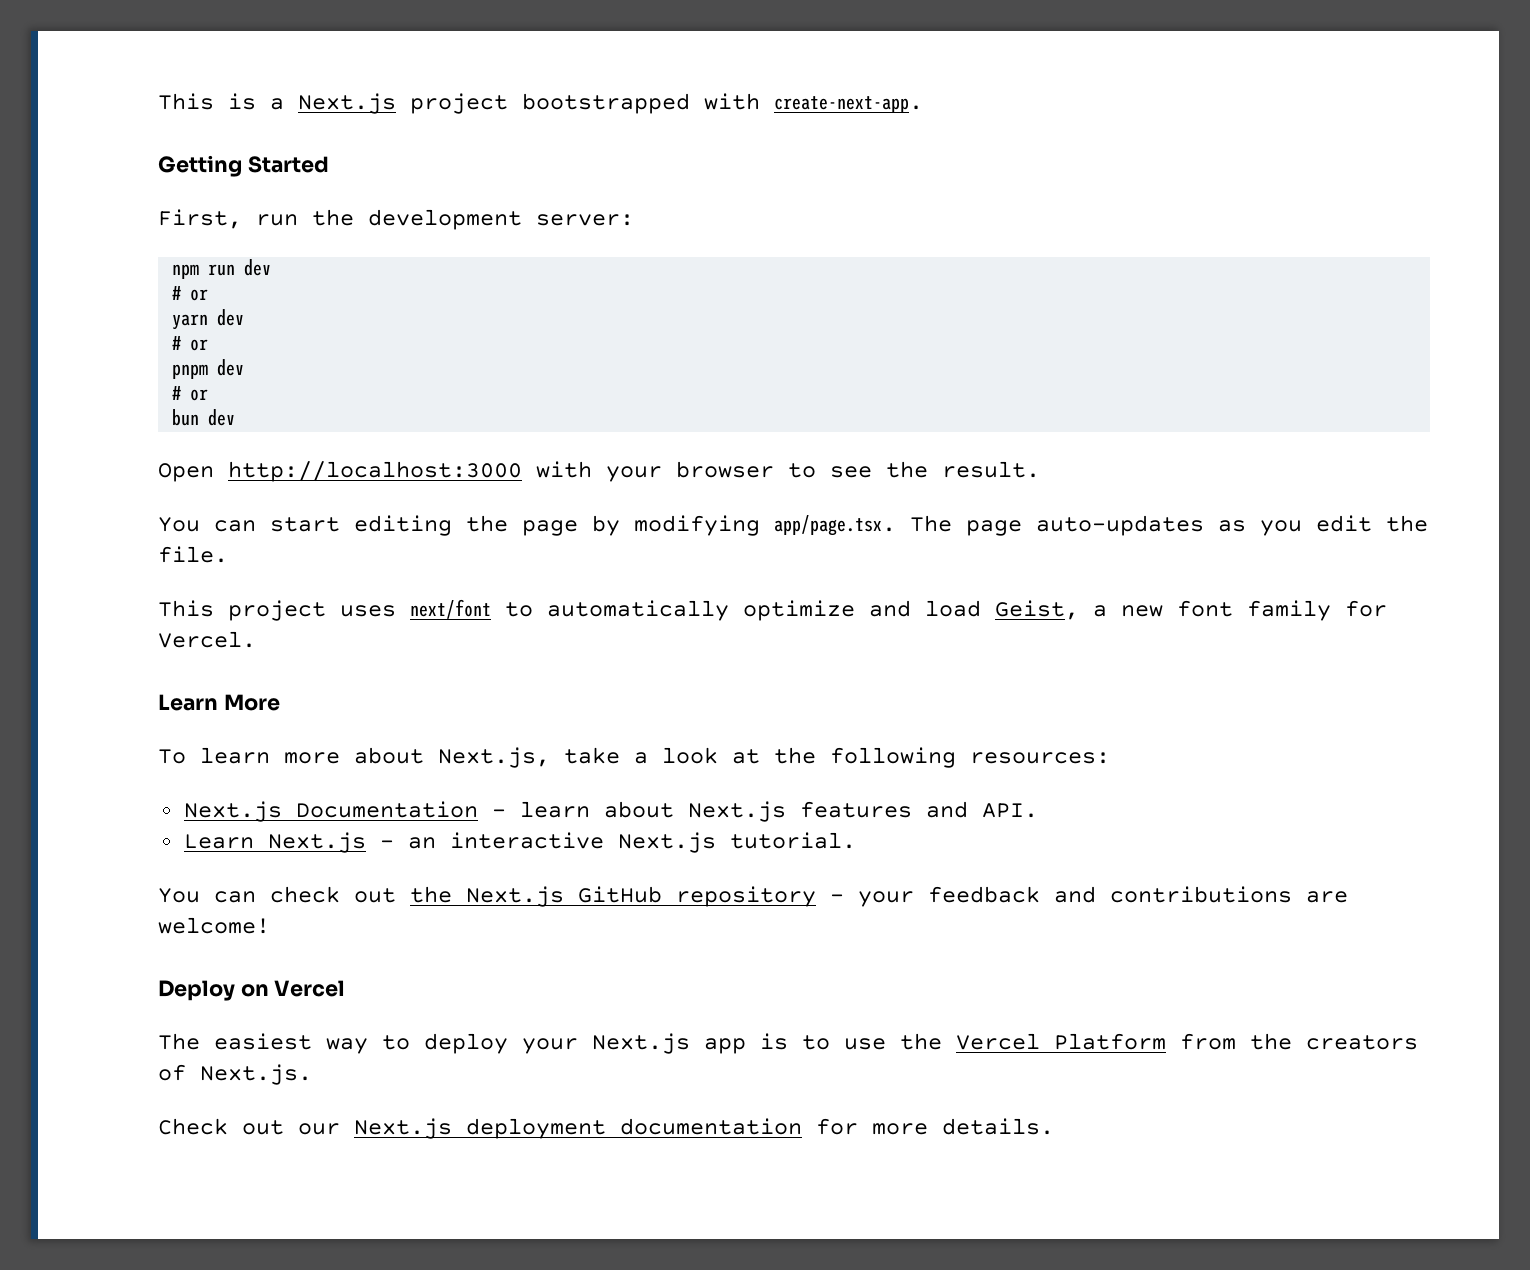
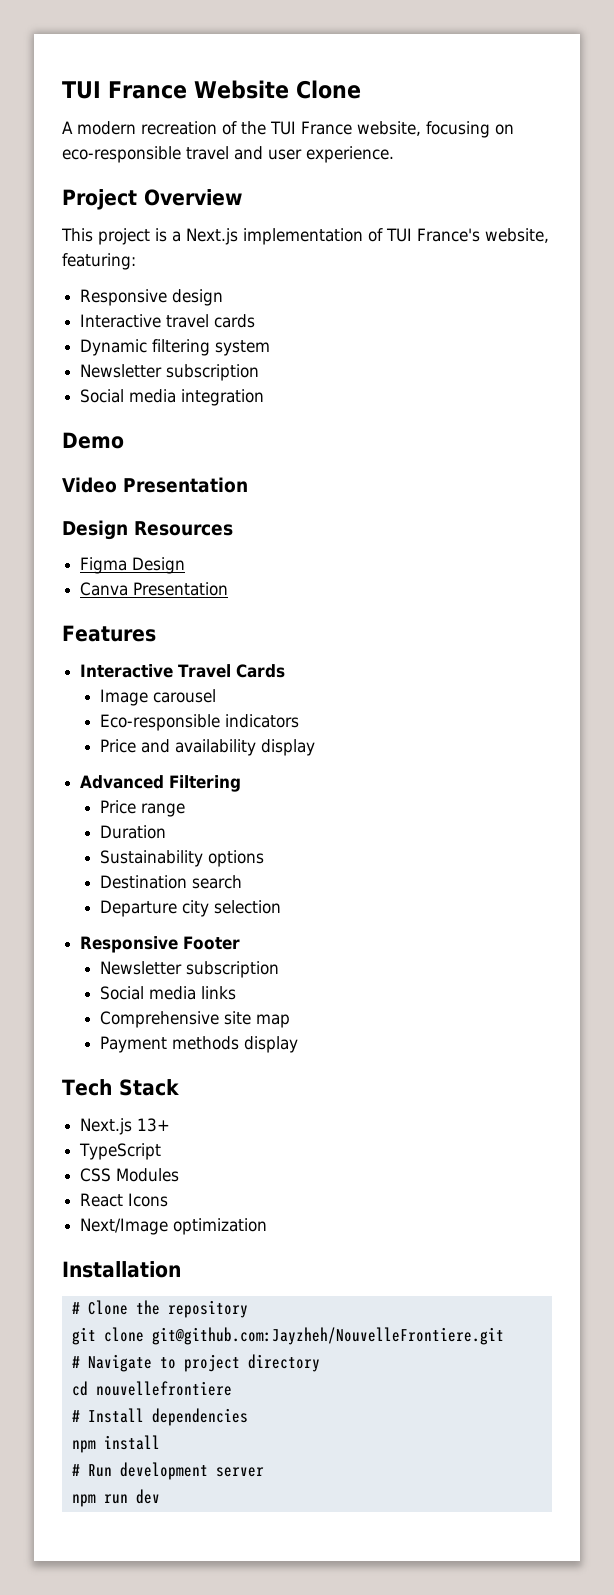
[158,93,923,114] [158,155,329,177] [158,209,634,230] [172,259,272,279] [172,286,209,301] [172,309,245,330] [172,336,209,351] [172,359,245,379] [172,386,209,401] [172,409,236,426] [158,461,1040,482] [158,515,1428,536] [158,546,228,563] [158,599,1387,621] [158,631,256,648] [158,694,280,711] [158,747,1110,768] [183,801,1038,822] [183,832,856,853] [158,886,1348,907] [158,917,270,934] [158,980,346,1001] [158,1033,1418,1054] [158,1064,312,1085] [158,1118,1054,1139] This is a Next.js project bootstrapped with create-next-app. // Getting Started // First, run the development server: // npm run dev // # or // yarn dev // # or // pnpm dev // # or // bun dev // Open http://localhost:3000 with your browser to see the result. // You can start editing the page by modifying app/page.tsx. The page auto-updates as you edit the file. // This project uses next/font to automatically optimize and load Geist, a new font family for Vercel. // Learn More // To learn more about Next.js, take a look at the following resources: // Next.js Documentation - learn about Next.js features and API. // Learn Next.js - an interactive Next.js tutorial. // You can check out the Next.js GitHub repository - your feedback and contributions are welcome! // Deploy on Vercel // The easiest way to deploy your Next.js app is to use the Vercel Platform from the creators of Next.js. // Check out our Next.js deployment documentation for more details. -> [62,80,361,99] [62,121,514,138] [62,146,394,163] [62,189,242,210] [61,228,549,245] [62,253,136,270] [80,289,224,306] [80,314,256,328] [80,339,271,356] [80,364,260,381] [80,389,265,406] [62,432,124,449] [62,477,248,493] [62,520,233,540] [80,557,186,574] [80,582,229,596] [62,625,156,642] [80,664,286,678] [99,689,216,706] [99,714,299,731] [99,739,315,756] [80,775,242,792] [99,800,185,817] [99,825,166,839] [99,850,264,867] [99,875,242,889] [99,900,281,917] [80,936,241,953] [99,961,279,978] [99,986,236,1000] [99,1011,290,1028] [99,1036,298,1053] [62,1079,179,1096] [80,1118,171,1135] [79,1143,162,1160] [80,1168,180,1182] [80,1193,169,1207] [80,1218,268,1235] [62,1261,181,1278] [71,1300,248,1318] [71,1327,504,1345] [71,1354,320,1372] [71,1381,232,1396] [71,1408,248,1426] [71,1435,160,1453] [71,1462,264,1480] [71,1489,160,1507] TUI France Website Clone // A modern recreation of the TUI France website, focusing on eco-responsible travel and user experience. // Project Overview // This project is a Next.js implementation of TUI France's website, featuring: // Responsive design // Interactive travel cards // Dynamic filtering system // Newsletter subscription // Social media integration // Demo // Video Presentation // Design Resources // Figma Design // Canva Presentation // Features // Interactive Travel Cards // Image carousel // Eco-responsible indicators // Price and availability display // Advanced Filtering // Price range // Duration // Sustainability options // Destination search // Departure city selection // Responsive Footer // Newsletter subscription // Social media links // Comprehensive site map // Payment methods display // Tech Stack // Next.js 13+ // TypeScript // CSS Modules // React Icons // Next/Image optimization // Installation // # Clone the repository // git clone git@github.com:Jayzheh/NouvelleFrontiere.git // # Navigate to project directory // cd nouvellefrontiere // # Install dependencies // npm install // # Run development server // npm run dev

